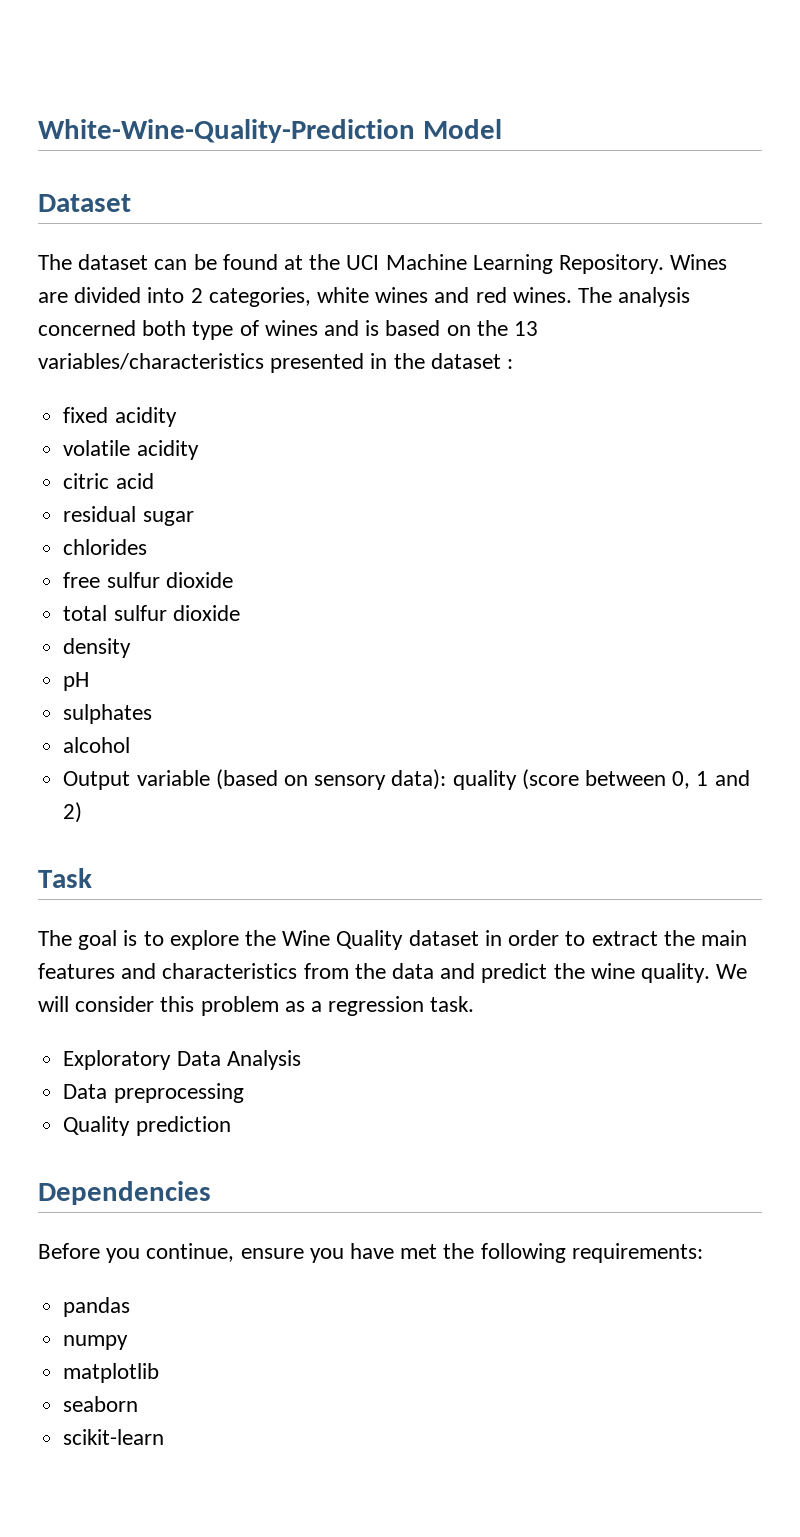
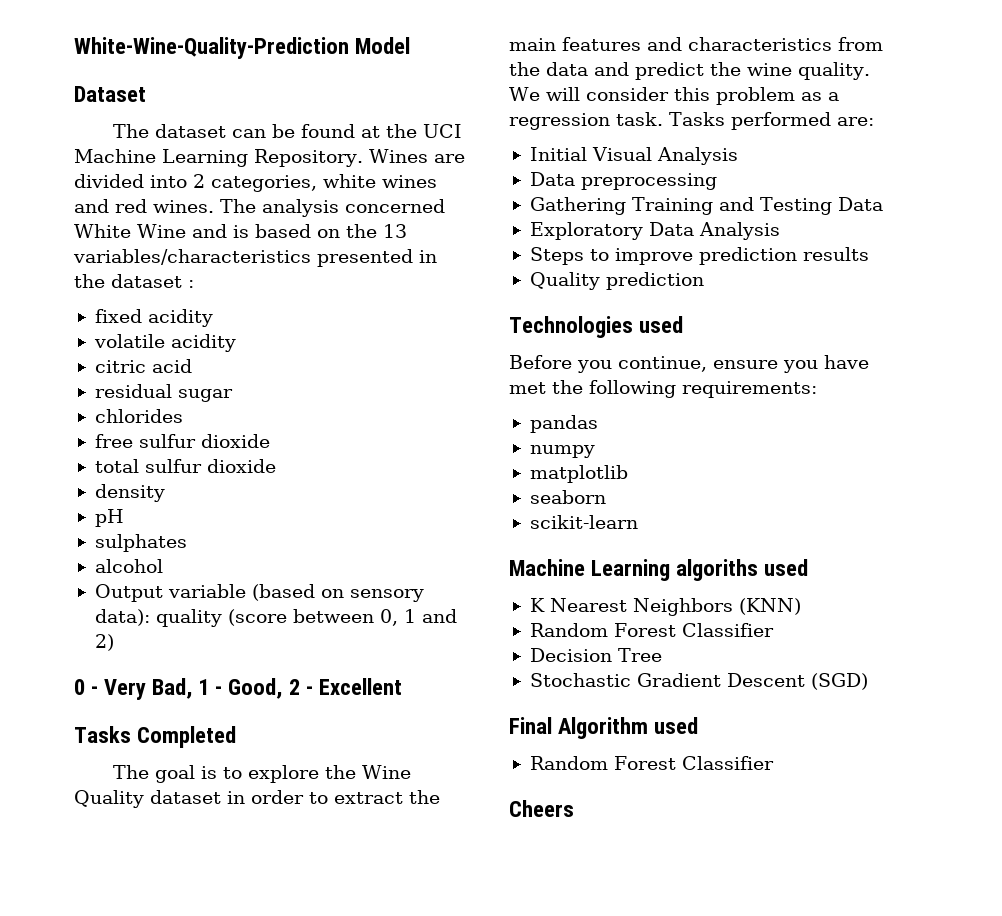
[142,320,318,340] both type of wines -> [74,224,186,238] White Wine
[38,868,92,888] Task -> [74,678,402,700] [74,726,237,748] 0 - Very Bad, 1 - Good, 2 - Excellent // Tasks Completed
[63,1050,301,1070] [63,1083,244,1103] // Exploratory Data Analysis // Data preprocessing -> [669,112,874,130] [529,147,738,165] [529,172,717,190] [529,197,883,215] [529,222,780,240] [529,247,869,265] Tasks performed are: // Initial Visual Analysis // Data preprocessing // Gathering Training and Testing Data // Exploratory Data Analysis // Steps to improve prediction results
[38,1181,211,1205] Dependencies -> [509,316,684,338] Technologies used
(165, 1437) none -> [509,559,809,581] [529,598,801,616] [529,623,774,637] [529,648,662,662] [529,673,868,690] [509,717,699,739] [529,756,774,770] [509,800,574,817] // Machine Learning algoriths used // K Nearest Neighbors (KNN) // Random Forest Classifier // Decision Tree // Stochastic Gradient Descent (SGD) // Final Algorithm used // Random Forest Classifier // Cheers

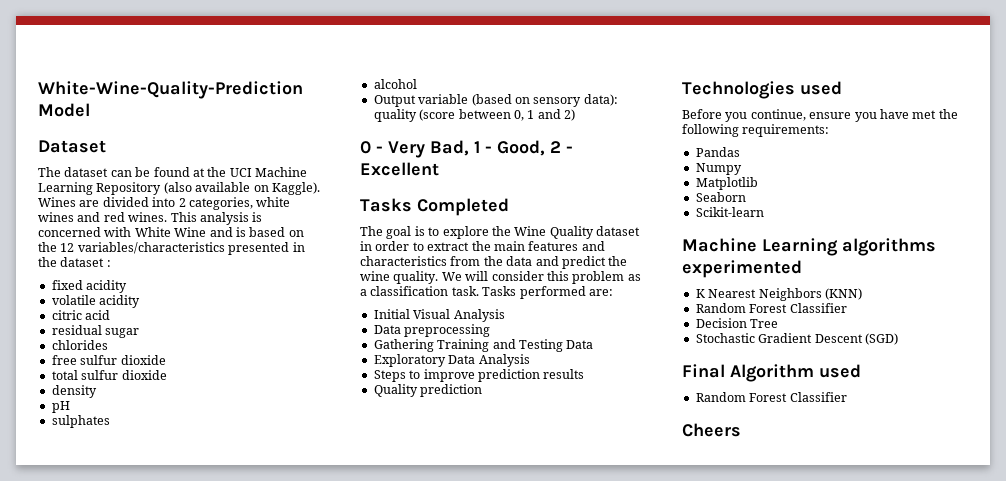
[254,149,363,167] Repository. -> [96,182,320,195] Repository (also available on Kaggle).
[220,199,445,217] The analysis concerned -> [170,212,263,225] [38,227,132,237] This analysis is concerned with
[383,224,407,238] 13 -> [60,243,75,252] 12
[509,113,610,130] regression -> [370,286,449,296] classification
[529,415,598,433] [529,445,595,458] [529,465,628,483] [529,490,606,504] [529,515,638,529] [509,559,809,581] pandas // numpy // matplotlib // seaborn // scikit-learn // Machine Learning algoriths used -> [695,147,740,157] [695,163,742,175] [695,177,758,190] [695,192,746,202] [695,207,764,217] [682,238,936,256] [682,260,802,278] Pandas // Numpy // Matplotlib // Seaborn // Scikit-learn // Machine Learning algorithms experimented

